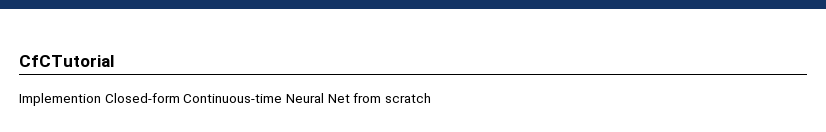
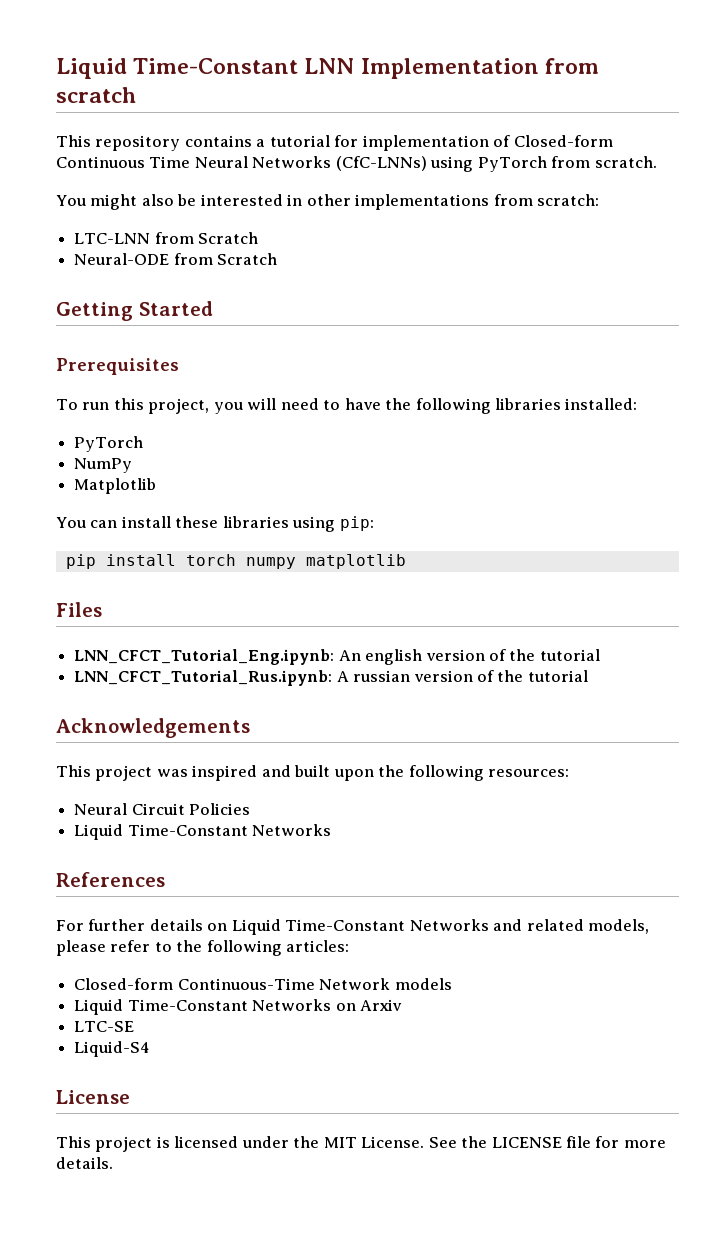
[19,55,114,67] [19,93,431,106] CfCTutorial // Implemention Closed-form Continuous-time Neural Net from scratch -> [56,58,599,79] [56,87,136,103] [56,135,613,151] [56,156,657,172] [56,194,600,210] [74,232,259,244] [74,253,278,265] [56,301,213,321] [56,358,179,375] [56,398,638,414] [74,436,144,452] [74,458,133,473] [74,478,157,494] [56,516,374,532] [65,554,406,569] [56,602,102,617] [74,649,600,665] [74,670,588,686] [56,718,250,738] [56,765,570,781] [74,803,251,815] [74,824,332,840] [56,872,165,887] [56,919,650,935] [56,940,350,956] [74,978,452,990] [74,999,402,1015] [74,1021,135,1032] [74,1041,151,1057] [56,1090,130,1104] [56,1136,666,1152] [56,1157,113,1169] Liquid Time-Constant LNN Implementation from scratch // This repository contains a tutorial for implementation of Closed-form Continuous Time Neural Networks (CfC-LNNs) using PyTorch from scratch. // You might also be interested in other implementations from scratch: // LTC-LNN from Scratch // Neural-ODE from Scratch // Getting Started // Prerequisites // To run this project, you will need to have the following libraries installed: // PyTorch // NumPy // Matplotlib // You can install these libraries using pip: // pip install torch numpy matplotlib // Files // LNN_CFCT_Tutorial_Eng.ipynb: An english version of the tutorial // LNN_CFCT_Tutorial_Rus.ipynb: A russian version of the tutorial // Acknowledgements // This project was inspired and built upon the following resources: // Neural Circuit Policies // Liquid Time-Constant Networks // References // For further details on Liquid Time-Constant Networks and related models, please refer to the following articles: // Closed-form Continuous-Time Network models // Liquid Time-Constant Networks on Arxiv // LTC-SE // Liquid-S4 // License // This project is licensed under the MIT License. See the LICENSE file for more details.

